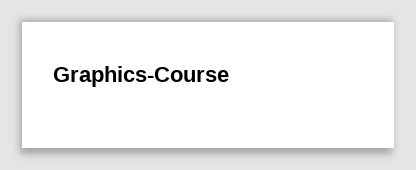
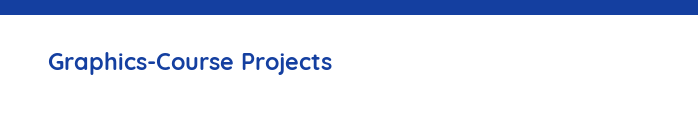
(229, 76) none -> [241,53,332,75] Projects

